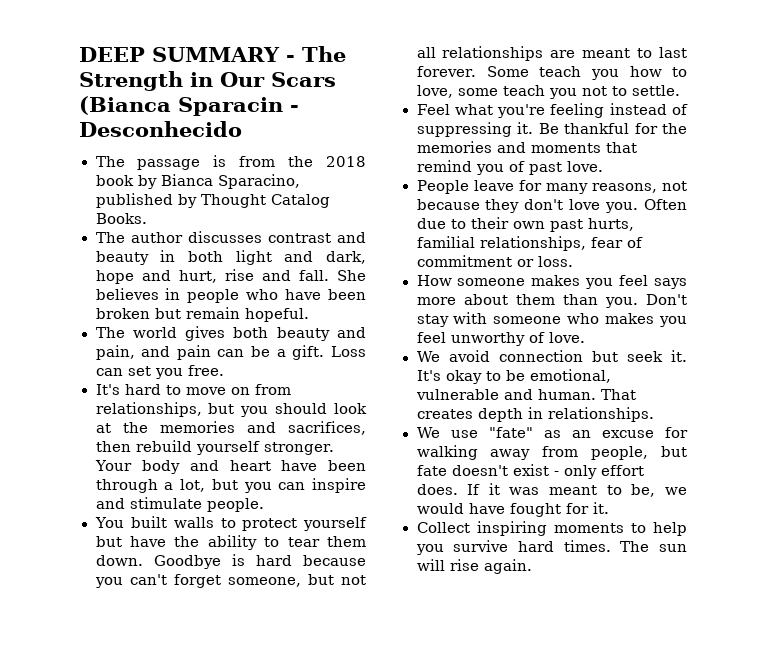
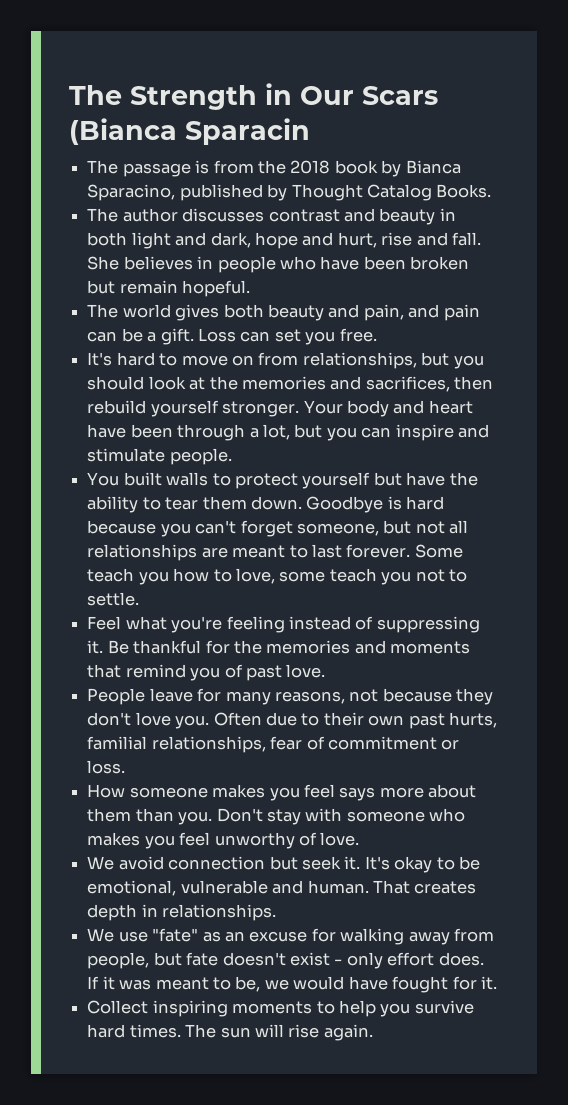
[79,47,295,62] DEEP SUMMARY - -> (69, 95) none
[290,105,299,112] [79,121,242,137] - Desconhecido -> (310, 131) none

